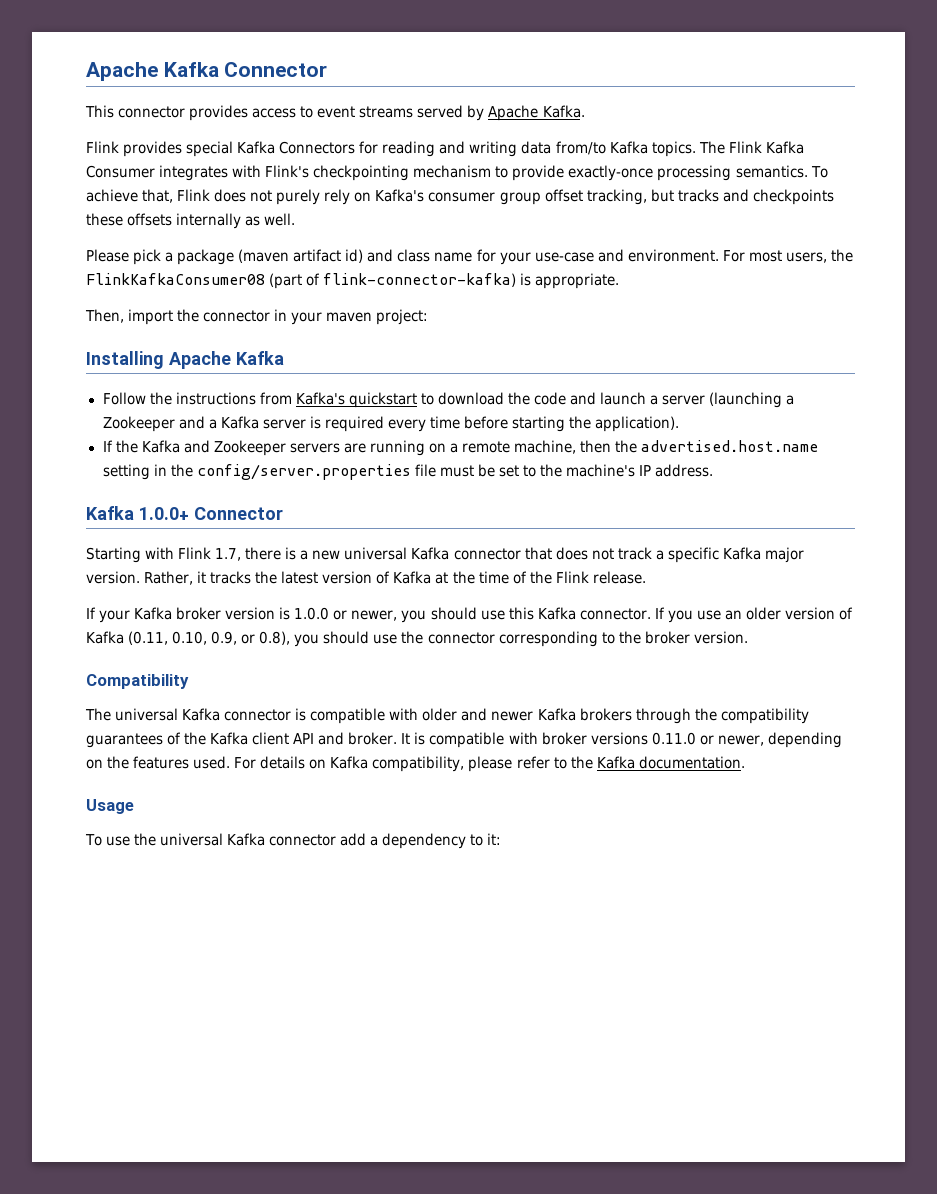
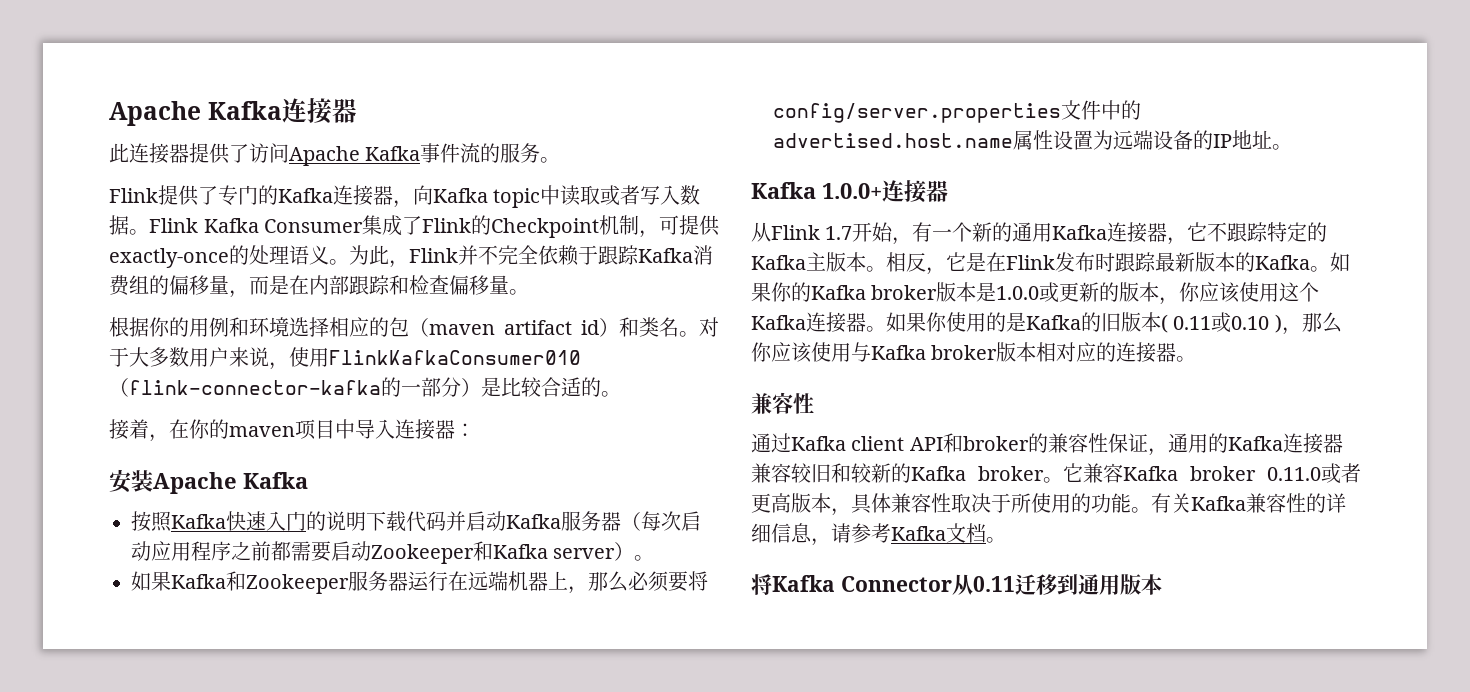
[86,62,328,81] [85,105,585,121] [86,141,804,157] [86,165,828,181] [86,189,834,205] [86,213,296,229] [86,249,853,265] [86,273,620,289] [85,309,429,325] [86,351,284,369] [102,392,795,408] [102,416,680,432] [102,440,819,456] [102,464,714,480] [86,506,283,520] [86,547,804,563] [86,571,646,585] [86,607,854,623] [86,631,748,647] [86,674,189,689] [85,708,809,724] [86,732,842,748] [86,756,745,772] [86,799,134,814] [85,833,502,849] Apache Kafka Connector // This connector provides access to event streams served by Apache Kafka. // Flink provides special Kafka Connectors for reading and writing data from/to Kafka topics. The Flink Kafka Consumer integrates with Flink's checkpointing mechanism to provide exactly-once processing semantics. To achieve that, Flink does not purely rely on Kafka's consumer group offset tracking, but tracks and checkpoints these offsets internally as well. // Please pick a package (maven artifact id) and class name for your use-case and environment. For most users, the FlinkKafkaConsumer08 (part of flink-connector-kafka) is appropriate. // Then, import the connector in your maven project: // Installing Apache Kafka // Follow the instructions from Kafka's quickstart to download the code and launch a server (launching a Zookeeper and a Kafka server is required every time before starting the application). // If the Kafka and Zookeeper servers are running on a remote machine, then the advertised.host.name setting in the config/server.properties file must be set to the machine's IP address. // Kafka 1.0.0+ Connector // Starting with Flink 1.7, there is a new universal Kafka connector that does not track a specific Kafka major version. Rather, it tracks the latest version of Kafka at the time of the Flink release. // If your Kafka broker version is 1.0.0 or newer, you should use this Kafka connector. If you use an older version of Kafka (0.11, 0.10, 0.9, or 0.8), you should use the connector corresponding to the broker version. // Compatibility // The universal Kafka connector is compatible with older and newer Kafka brokers through the compatibility guarantees of the Kafka client API and broker. It is compatible with broker versions 0.11.0 or newer, depending on the features used. For details on Kafka compatibility, please refer to the Kafka documentation. // Usage // To use the universal Kafka connector add a dependency to it: -> [109,98,357,126] [109,143,561,166] [109,185,701,208] [109,215,720,238] [109,245,713,268] [109,275,529,298] [109,317,719,337] [109,347,581,370] [109,377,621,397] [109,419,475,442] [109,469,308,494] [131,511,701,532] [131,541,655,564] [131,571,708,594] [773,100,1141,123] [773,130,1292,150] [751,180,948,203] [751,222,1328,245] [751,252,1350,275] [751,282,1320,305] [751,312,1342,335] [751,342,1197,363] [751,392,814,414] [751,433,1343,456] [751,463,1361,484] [751,493,1346,516] [751,523,1006,546] [751,574,1162,595] Apache Kafka连接器 // 此连接器提供了访问Apache Kafka事件流的服务。 // Flink提供了专门的Kafka连接器，向Kafka topic中读取或者写入数据。Flink Kafka Consumer集成了Flink的Checkpoint机制，可提供exactly-once的处理语义。为此，Flink并不完全依赖于跟踪Kafka消费组的偏移量，而是在内部跟踪和检查偏移量。 // 根据你的用例和环境选择相应的包（maven artifact id）和类名。对于大多数用户来说，使用FlinkKafkaConsumer010（flink-connector-kafka的一部分）是比较合适的。 // 接着，在你的maven项目中导入连接器： // 安装Apache Kafka // 按照Kafka快速入门的说明下载代码并启动Kafka服务器（每次启动应用程序之前都需要启动Zookeeper和Kafka server）。 // 如果Kafka和Zookeeper服务器运行在远端机器上，那么必须要将config/server.properties文件中的advertised.host.name属性设置为远端设备的IP地址。 // Kafka 1.0.0+连接器 // 从Flink 1.7开始，有一个新的通用Kafka连接器，它不跟踪特定的Kafka主版本。相反，它是在Flink发布时跟踪最新版本的Kafka。如果你的Kafka broker版本是1.0.0或更新的版本，你应该使用这个Kafka连接器。如果你使用的是Kafka的旧版本( 0.11或0.10 )，那么你应该使用与Kafka broker版本相对应的连接器。 // 兼容性 // 通过Kafka client API和broker的兼容性保证，通用的Kafka连接器兼容较旧和较新的Kafka broker。它兼容Kafka broker 0.11.0或者更高版本，具体兼容性取决于所使用的功能。有关Kafka兼容性的详细信息，请参考Kafka文档。 // 将Kafka Connector从0.11迁移到通用版本

